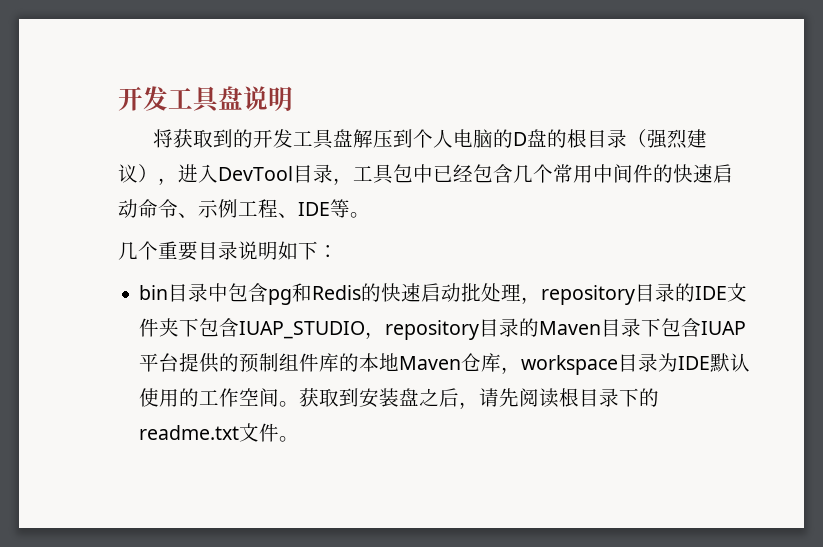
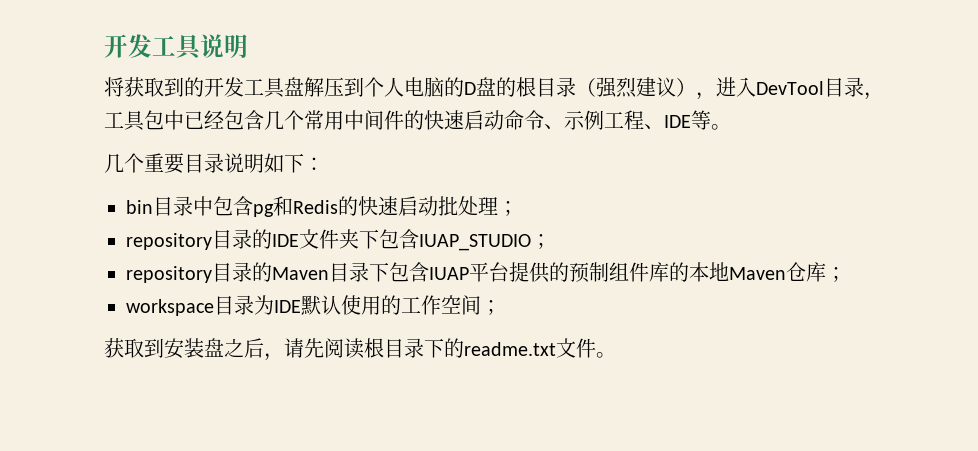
[118,86,243,113] 开发工具盘 -> [104,34,203,60] 开发工具
[521,297,542,304] ， -> [498,201,518,216] ； //
[365,332,386,339] ， -> [531,234,551,249] ； //
[501,367,522,374] ， -> [826,267,846,282] ； //
[279,401,300,407] 。 -> [481,300,501,315] ； //

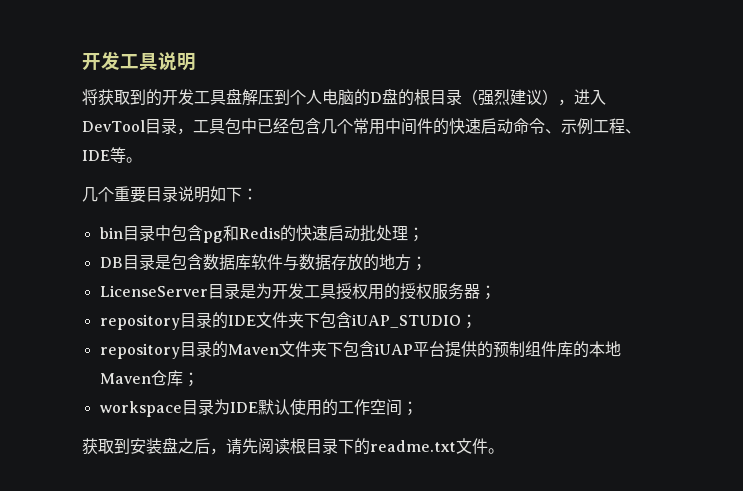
(518, 208) none -> [99,254,427,271] [99,283,496,300] // DB目录是包含数据库软件与数据存放的地方； // LicenseServer目录是为开发工具授权用的授权服务器；
[419,234,531,251] IUAP_STUDIO -> [351,314,461,328] iUAP_STUDIO
[329,262,469,282] 目录下包含IUAP -> [278,341,413,357] 文件夹下包含iUAP

